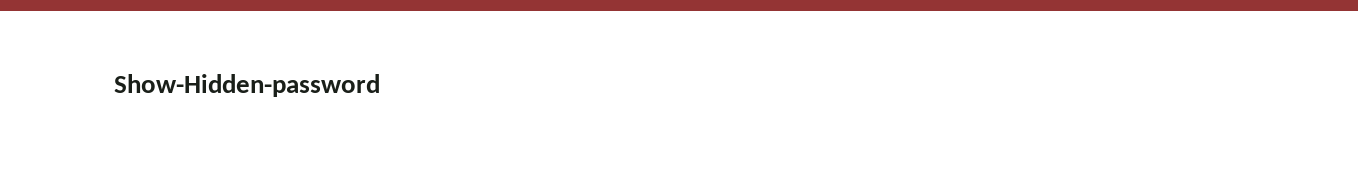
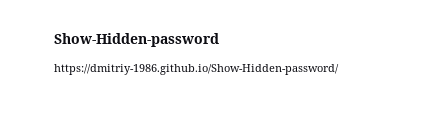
(380, 85) none -> [54,64,339,75] // https://dmitriy-1986.github.io/Show-Hidden-password/

